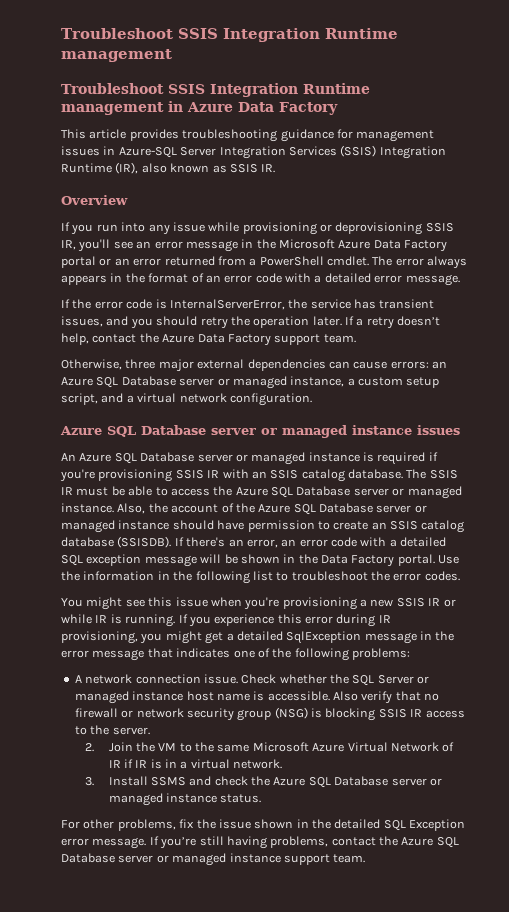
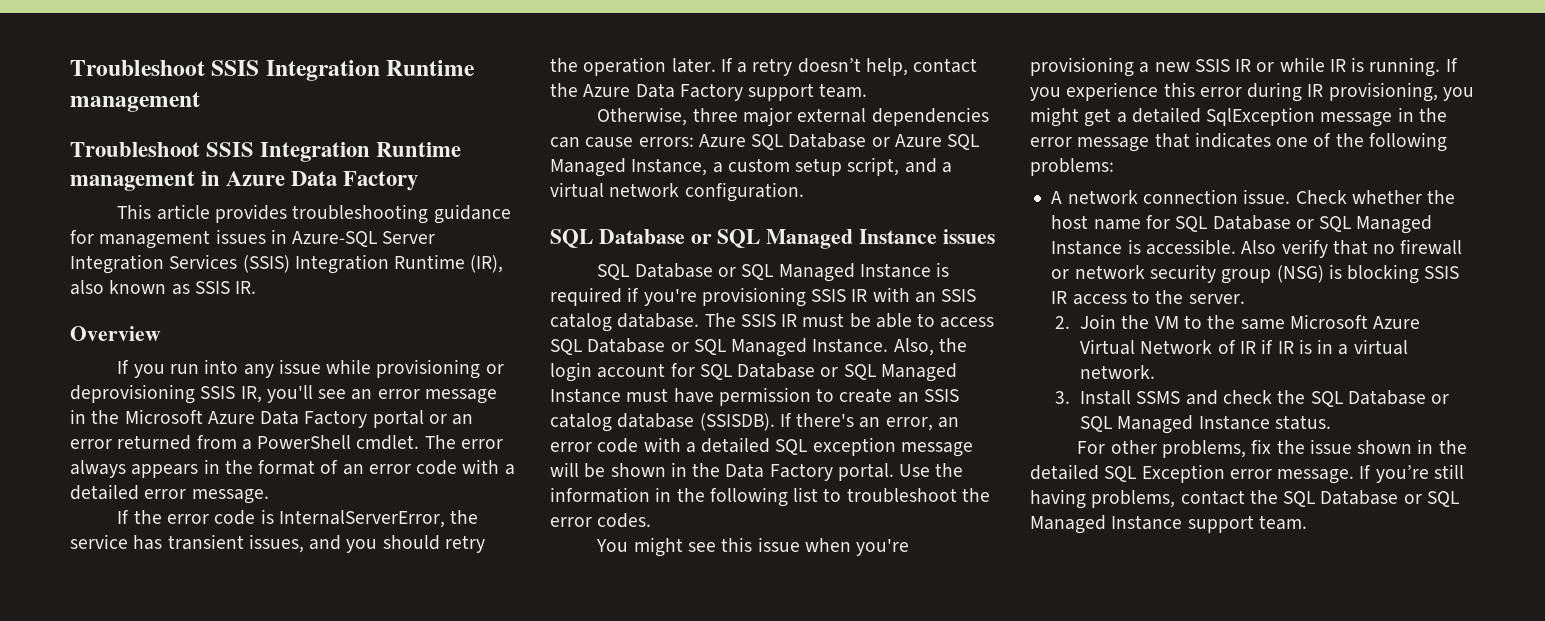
[432,361,447,369] [61,376,345,389] an Azure SQL Database server or managed instance, -> [698,133,980,150] [550,158,708,177] Azure SQL Database or Azure SQL Managed Instance,
[60,425,460,438] [61,452,360,465] Azure SQL Database server or managed instance issues // An Azure SQL Database server or managed instance -> [550,229,995,249] [597,263,931,282] SQL Database or SQL Managed Instance issues // SQL Database or SQL Managed Instance
[213,486,462,499] [61,503,427,515] [61,520,214,533] the Azure SQL Database server or managed instance. Also, the account of the Azure SQL Database server or managed instance should -> [550,338,967,357] [550,362,957,382] [550,388,669,403] SQL Database or SQL Managed Instance. Also, the login account for SQL Database or SQL Managed Instance must
[352,675,430,686] [74,691,250,704] SQL Server or managed instance host name -> [1051,215,1433,234] [1051,240,1123,255] host name for SQL Database or SQL Managed Instance
[273,776,442,788] [108,793,217,806] Azure SQL Database server or managed instance -> [1310,390,1450,407] [1080,415,1270,434] SQL Database or SQL Managed Instance
[401,837,459,848] [61,853,281,866] Azure SQL Database server or managed instance -> [1283,490,1459,507] [1030,515,1183,534] SQL Database or SQL Managed Instance

